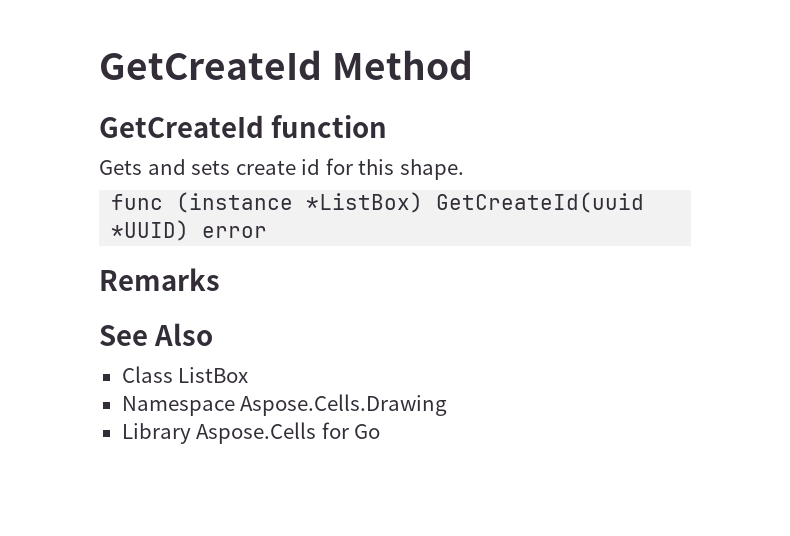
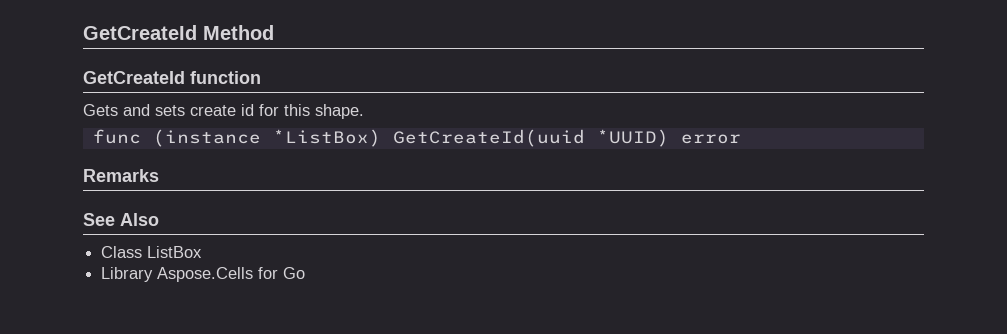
[121,394,448,416] // Namespace Aspose.Cells.Drawing -> (203, 252) none

